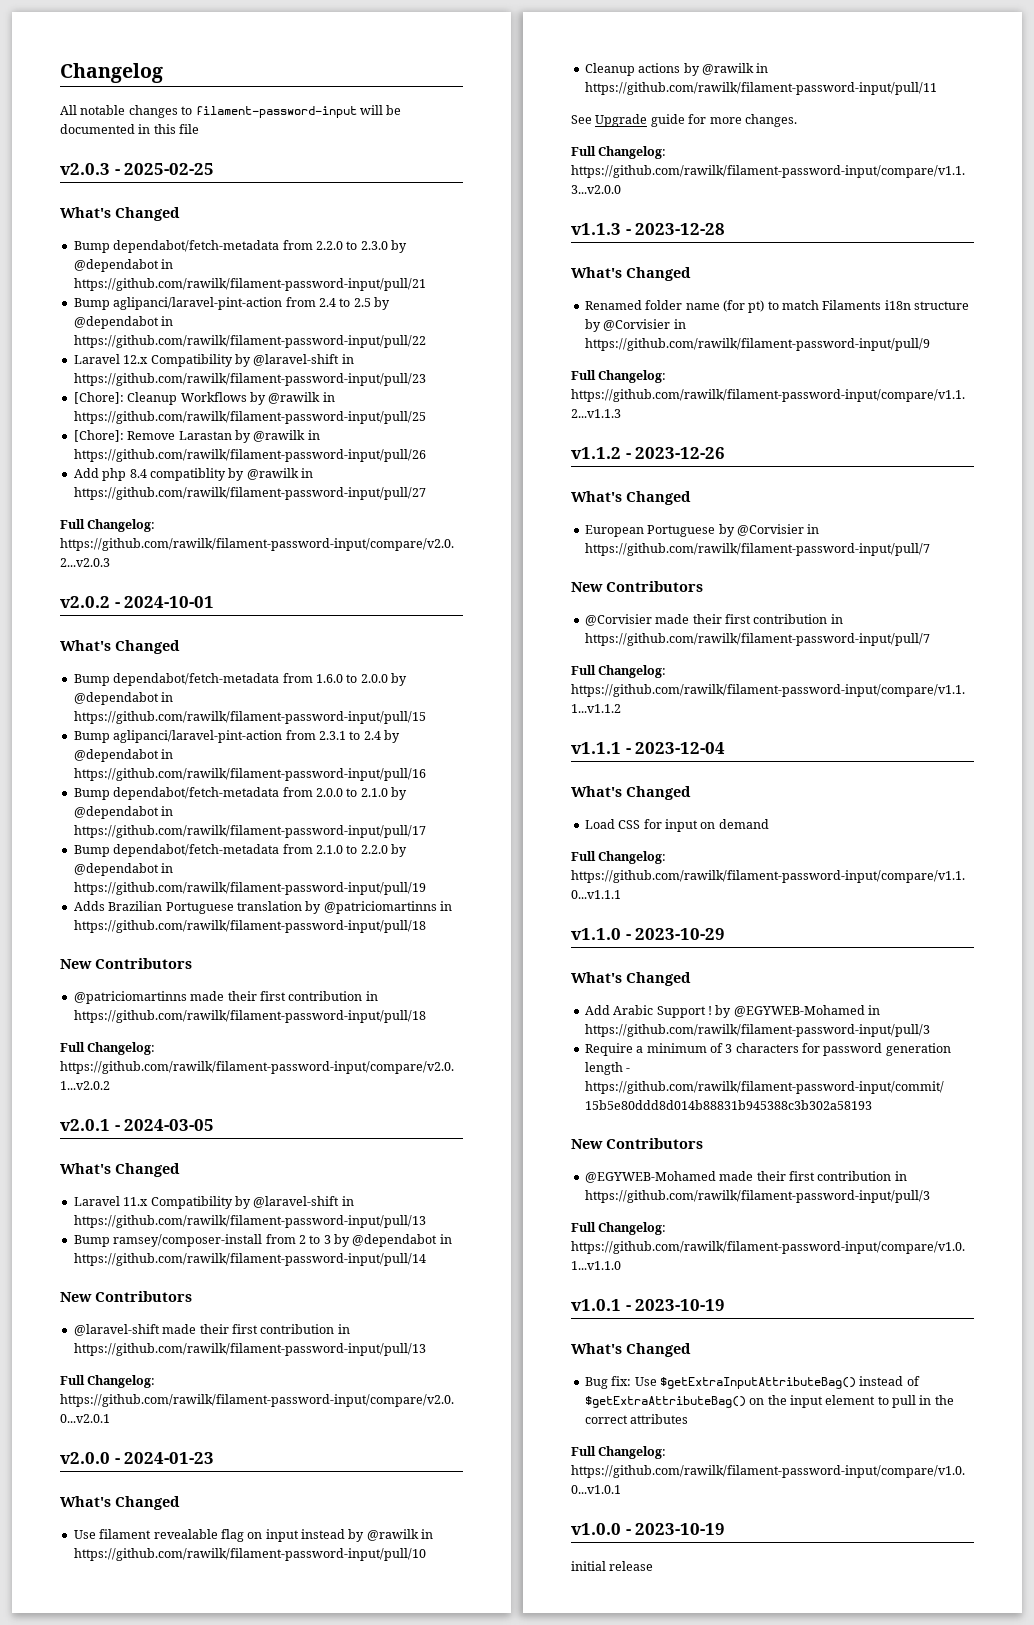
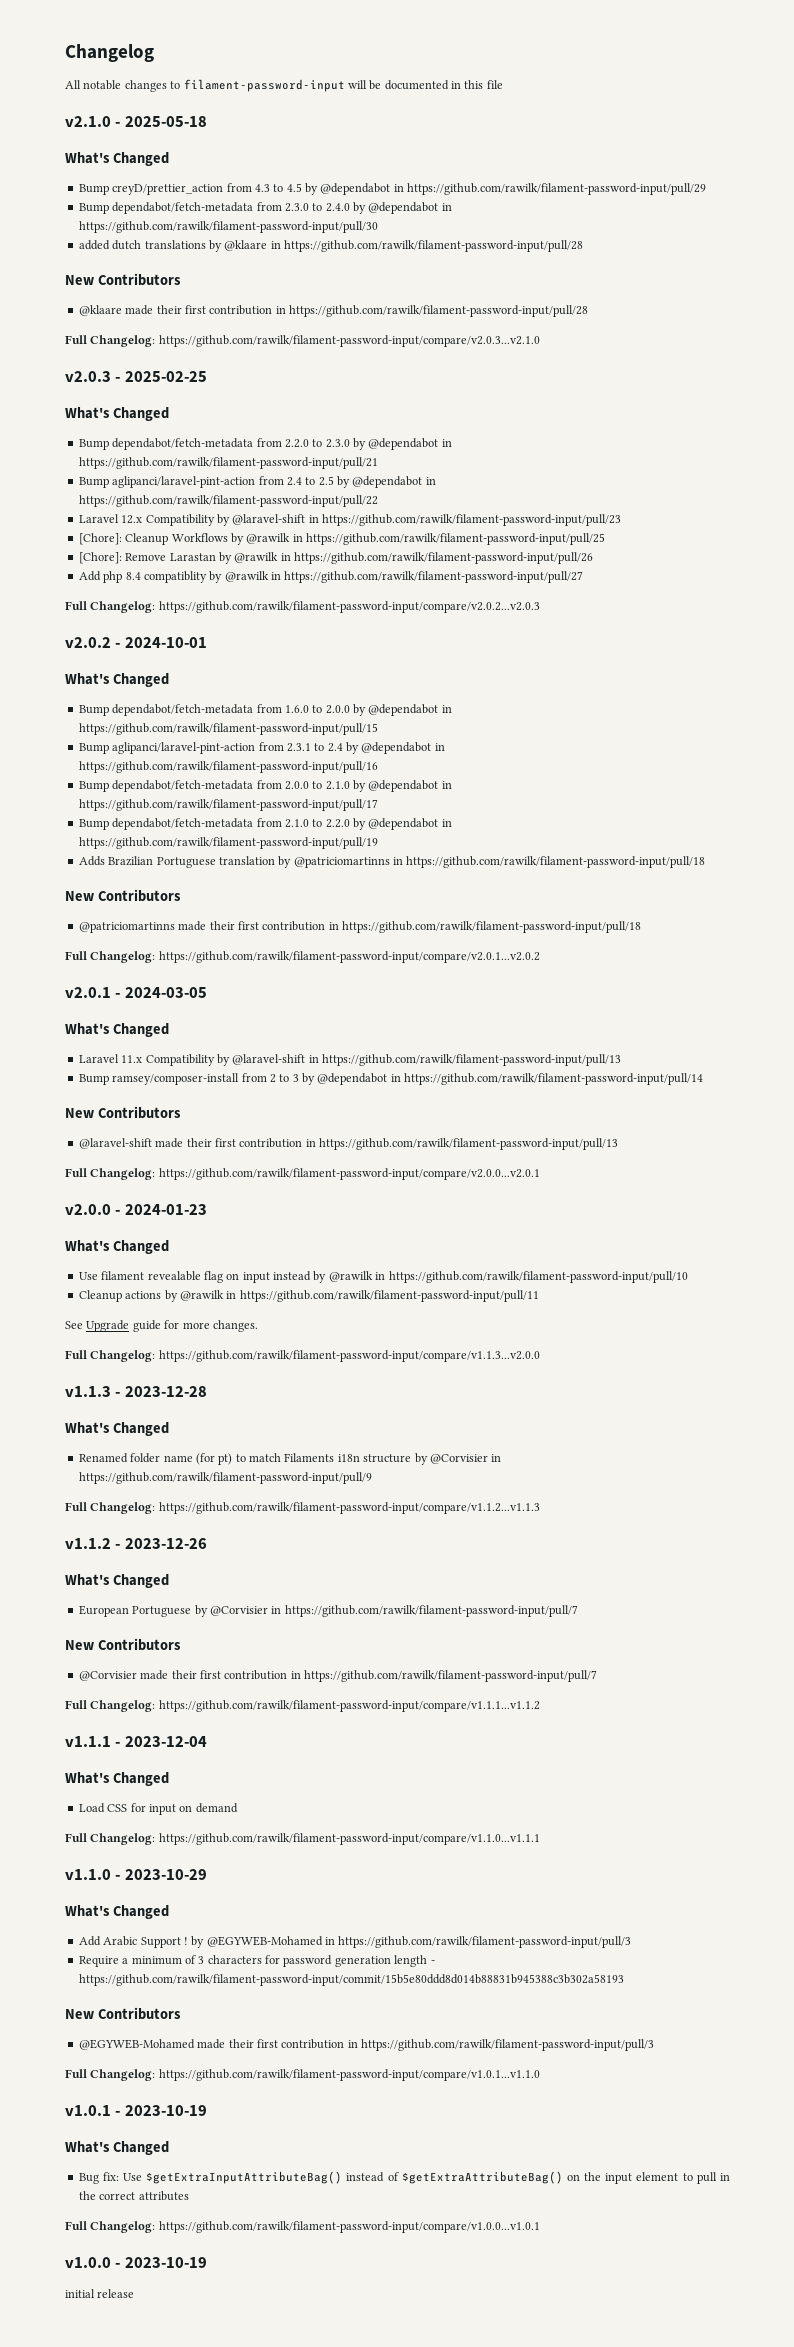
(200, 129) none -> [65,116,207,127] [65,152,169,166] [78,183,707,195] [78,202,452,214] [78,221,378,233] [78,240,583,252] [65,273,181,286] [78,305,588,317] [65,335,540,347] // v2.1.0 - 2025-05-18 // What's Changed // Bump creyD/prettier_action from 4.3 to 4.5 by @dependabot in https://github.com/rawilk/filament-password-input/pull/29 // Bump dependabot/fetch-metadata from 2.3.0 to 2.4.0 by @dependabot in https://github.com/rawilk/filament-password-input/pull/30 // added dutch translations by @klaare in https://github.com/rawilk/filament-password-input/pull/28 // New Contributors // @klaare made their first contribution in https://github.com/rawilk/filament-password-input/pull/28 // Full Changelog: https://github.com/rawilk/filament-password-input/compare/v2.0.3...v2.1.0

